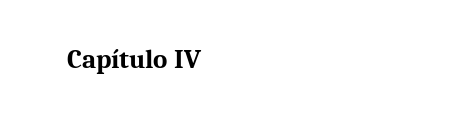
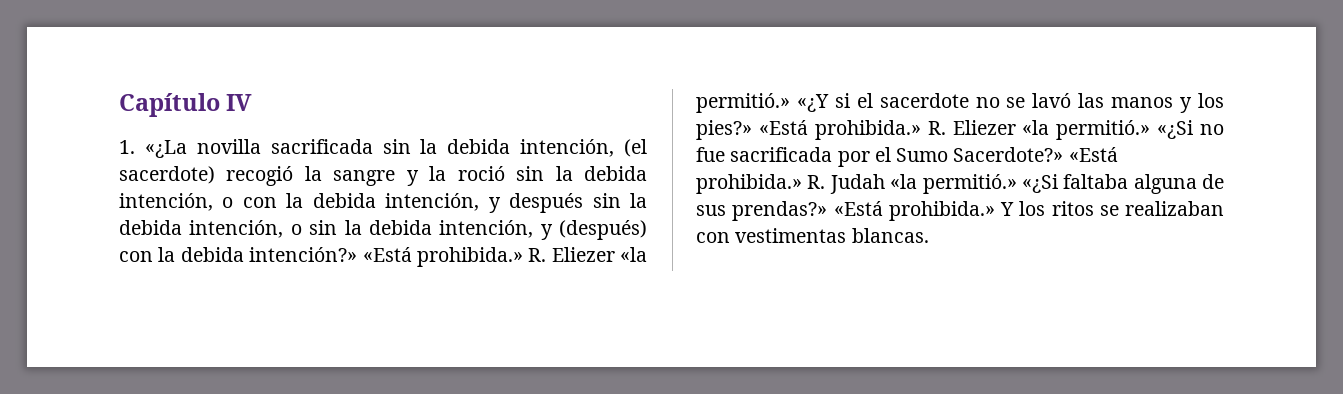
(203, 59) none -> [119,139,647,158] [119,166,648,186] [119,193,648,213] [119,220,647,240] [119,247,647,267] [696,93,1225,113] [696,120,1224,140] [696,147,1118,167] [696,174,1224,194] [696,201,1224,221] [696,228,929,243] // 1. «¿La novilla sacrificada sin la debida intención, (el sacerdote) recogió la sangre y la roció sin la debida intención, o con la debida intención, y después sin la debida intención, o sin la debida intención, y (después) con la debida intención?» «Está prohibida.» R. Eliezer «la permitió.» «¿Y si el sacerdote no se lavó las manos y los pies?» «Está prohibida.» R. Eliezer «la permitió.» «¿Si no fue sacrificada por el Sumo Sacerdote?» «Está prohibida.» R. Judah «la permitió.» «¿Si faltaba alguna de sus prendas?» «Está prohibida.» Y los ritos se realizaban con vestimentas blancas.

